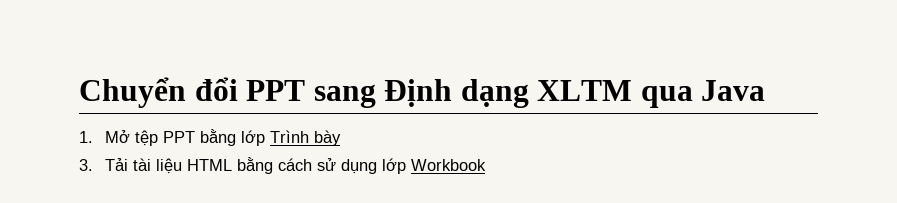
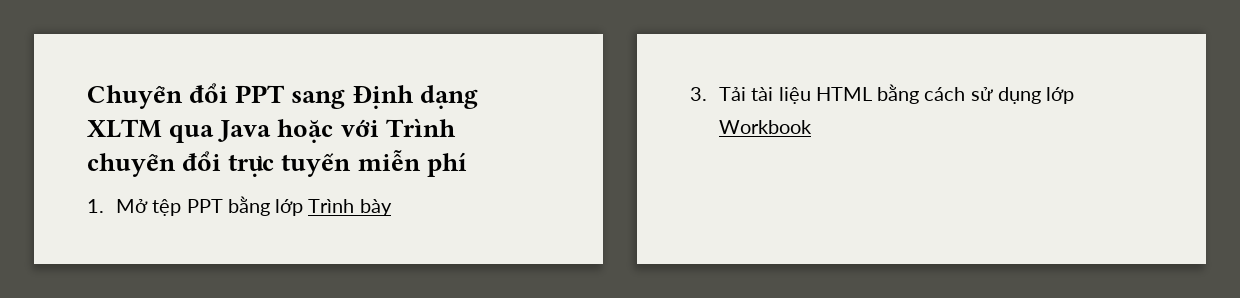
(766, 90) none -> [277,118,456,143] [87,150,467,177] hoặc với Trình chuyển đổi trực tuyến miễn phí

